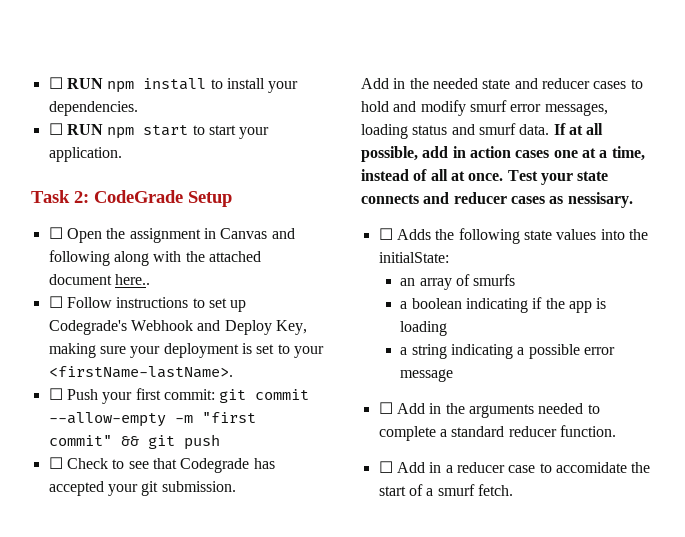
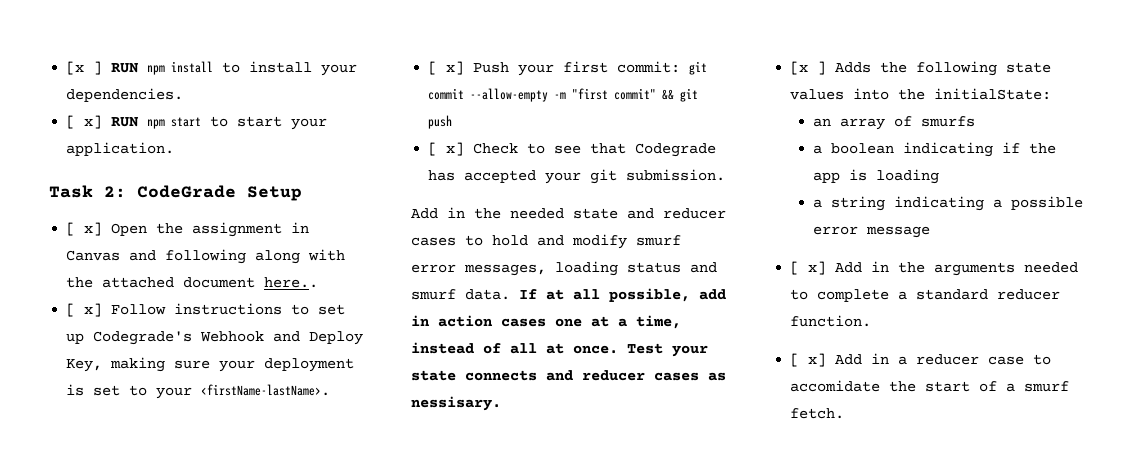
[48,77,63,89] ☐ -> [66,61,103,75] [x ]
[48,123,63,135] ☐ -> [66,115,103,129] [ x]
[48,227,63,239] ☐ -> [66,222,103,236] [ x]
[48,296,63,308] ☐ -> [66,303,103,317] [ x]
[48,388,63,400] ☐ -> [428,61,465,75] [ x]
[48,457,63,469] ☐ -> [428,142,465,156] [ x]
[378,228,393,240] ☐ -> [790,61,827,75] [x ]
[378,402,393,414] ☐ -> [790,261,827,275] [ x]
[378,461,393,473] ☐ -> [790,353,827,367] [ x]

